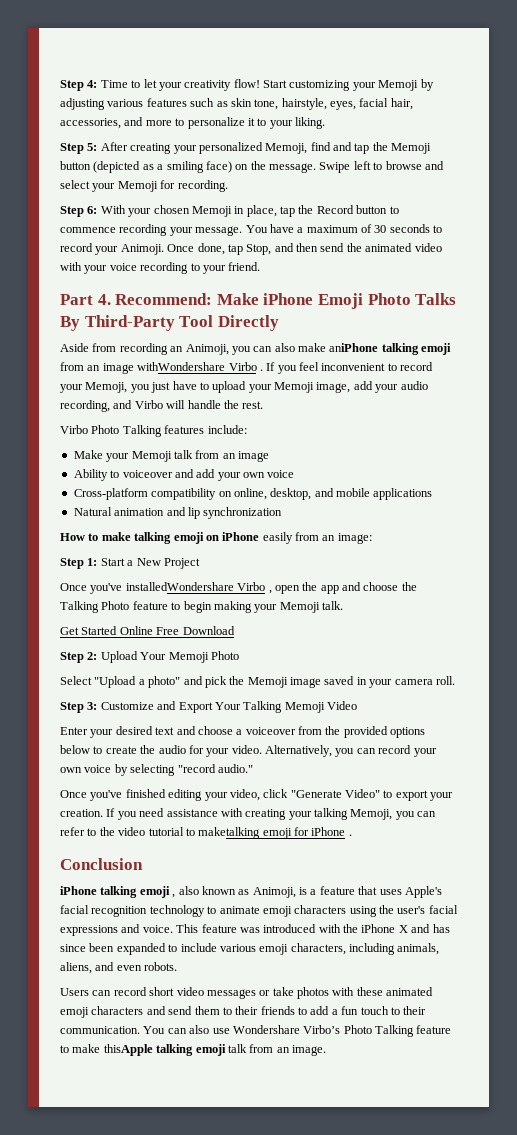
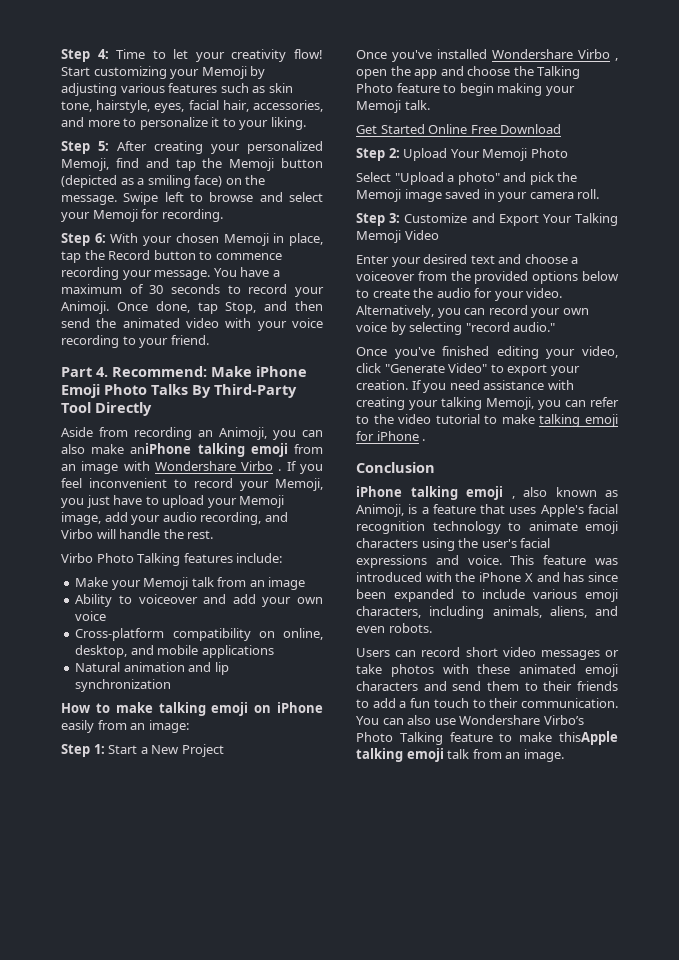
[137,362,226,371] withWondershare -> [123,461,236,471] with Wondershare
[125,582,234,591] installedWondershare -> [437,49,573,59] installed Wondershare
[198,827,261,839] maketalking -> [501,414,581,427] make talking

